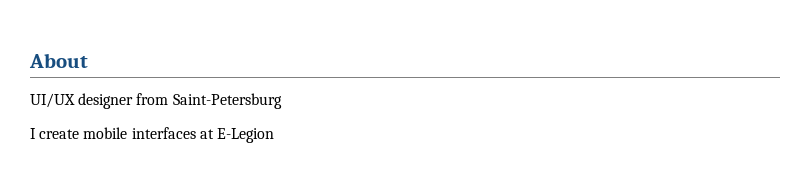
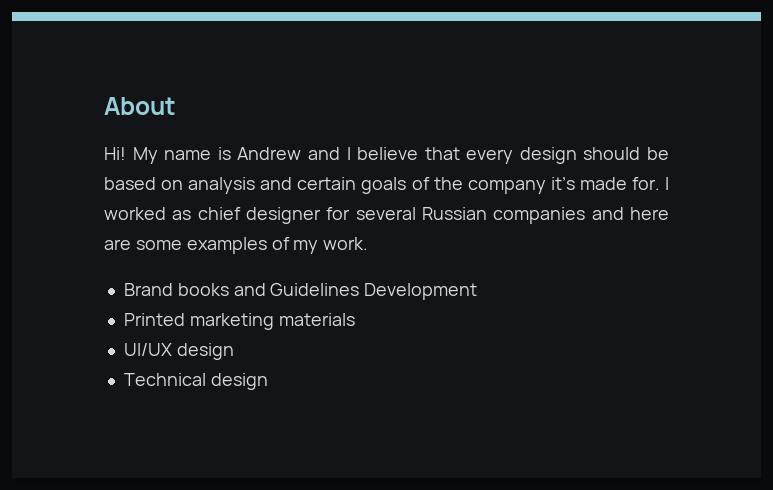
[30,93,282,109] [30,127,274,143] UI/UX designer from Saint-Petersburg // I create mobile interfaces at E-Legion -> [104,147,669,164] [104,177,669,194] [104,207,669,224] [104,237,369,254] [123,283,478,300] [123,313,355,330] [123,343,234,360] [123,373,268,390] Hi! My name is Andrew and I believe that every design should be based on analysis and certain goals of the company it’s made for. I worked as chief designer for several Russian companies and here are some examples of my work. // Brand books and Guidelines Development // Printed marketing materials // UI/UX design // Technical design

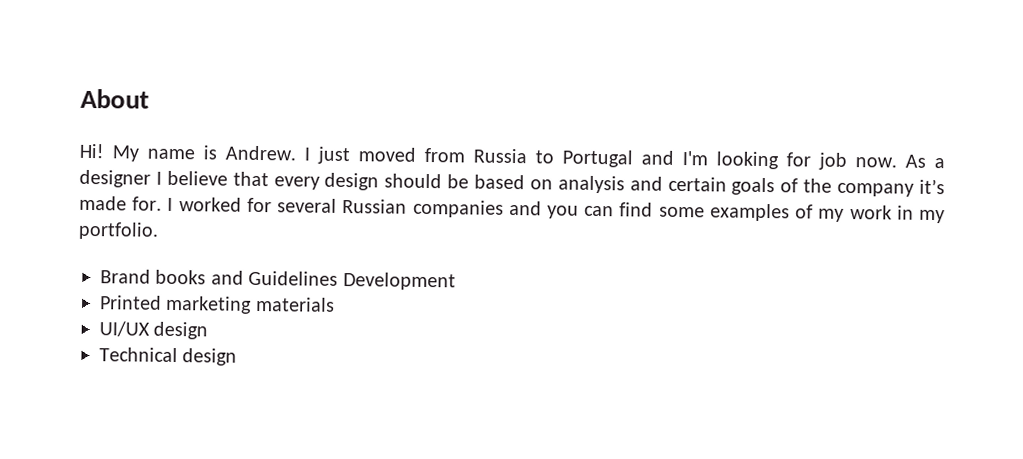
[237,147,340,160] Andrew and -> [225,145,945,170] [79,169,151,188] Andrew. I just moved from Russia to Portugal and I'm looking for job now. As a designer
[172,207,321,224] as chief designer -> (242, 204) none
[630,207,669,220] [104,239,131,250] here are -> [547,202,654,219] you can find
[323,237,369,250] work. -> [849,205,945,224] [78,221,159,240] work in my portfolio.

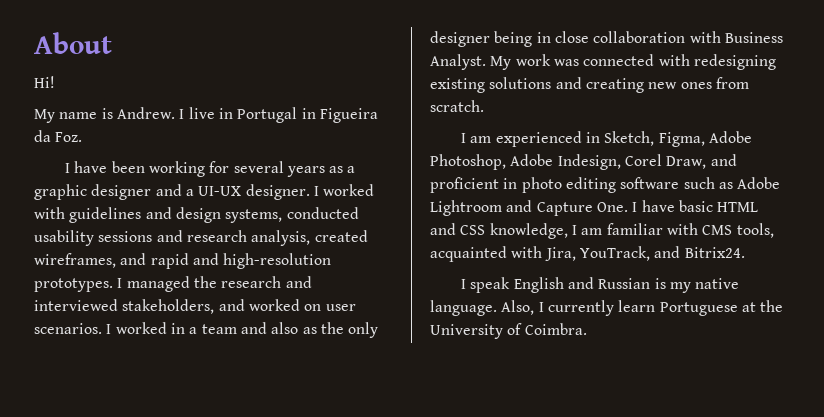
(104, 151) none -> (55, 82) //
[317,146,945,170] [79,169,945,197] [79,195,945,224] [78,221,159,240] [100,269,456,291] [100,295,335,314] [99,321,209,340] [99,347,238,366] just moved from Russia to Portugal and I'm looking for job now. As a designer I believe that every design should be based on analysis and certain goals of the company it’s made for. I worked for several Russian companies and you can find some examples of my work in my portfolio. // Brand books and Guidelines Development // Printed marketing materials // UI/UX design // Technical design -> [188,107,378,123] [34,130,83,142] [64,161,356,177] [34,184,375,200] [34,207,359,223] [34,230,368,246] [34,253,332,269] [34,276,312,292] [34,299,356,314] [34,322,379,338] [430,31,783,47] [430,54,776,70] [430,77,749,93] [430,100,484,112] [460,131,752,147] [430,154,737,170] [430,177,781,193] [430,200,759,216] [430,223,774,239] [430,246,745,262] [460,277,740,293] [430,300,784,316] [430,323,587,339] live in Portugal in Figueira da Foz. // I have been working for several years as a graphic designer and a UI-UX designer. I worked with guidelines and design systems, conducted usability sessions and research analysis, created wireframes, and rapid and high-resolution prototypes. I managed the research and interviewed stakeholders, and worked on user scenarios. I worked in a team and also as the only designer being in close collaboration with Business Analyst. My work was connected with redesigning existing solutions and creating new ones from scratch. // I am experienced in Sketch, Figma, Adobe Photoshop, Adobe Indesign, Corel Draw, and proficient in photo editing software such as Adobe Lightroom and Capture One. I have basic HTML and CSS knowledge, I am familiar with CMS tools, acquainted with Jira, YouTrack, and Bitrix24. // I speak English and Russian is my native language. Also, I currently learn Portuguese at the University of Coimbra.

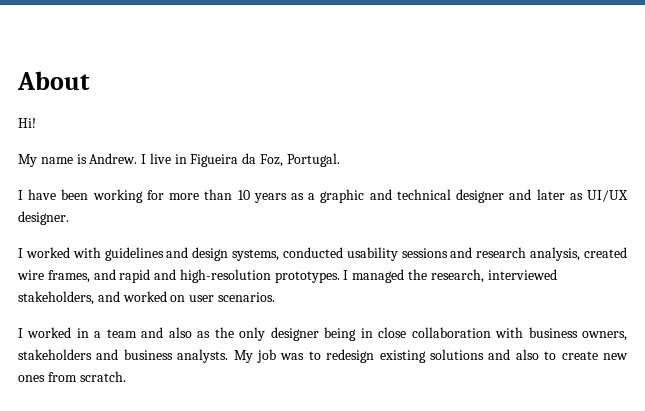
[237,107,378,123] [34,130,83,142] Portugal in Figueira da Foz. -> [190,153,340,167] Figueira da Foz, Portugal.
[233,161,284,173] several -> [169,189,250,200] more than 10
[91,184,242,200] designer and a UI-UX -> [369,189,628,203] and technical designer and later as UI/UX
(310, 192) none -> (69, 218) //
[34,253,116,268] wireframes, -> [17,270,90,283] wire frames,
[221,276,312,288] research and -> [430,269,484,283] research,
(102, 328) none -> (275, 297) //
[724,32,783,43] [430,54,776,70] [430,77,749,93] [430,100,484,112] [460,131,752,147] [430,154,737,170] [430,177,781,193] [430,200,759,216] [430,223,774,239] [430,246,745,262] [460,277,740,293] [430,300,784,316] [430,323,587,339] Business Analyst. My work was connected with redesigning existing solutions and creating new ones from scratch. // I am experienced in Sketch, Figma, Adobe Photoshop, Adobe Indesign, Corel Draw, and proficient in photo editing software such as Adobe Lightroom and Capture One. I have basic HTML and CSS knowledge, I am familiar with CMS tools, acquainted with Jira, YouTrack, and Bitrix24. // I speak English and Russian is my native language. Also, I currently learn Portuguese at the University of Coimbra. -> [528,327,628,341] [18,349,628,363] [18,371,126,382] business owners, stakeholders and business analysts. My job was to redesign existing solutions and also to create new ones from scratch.

